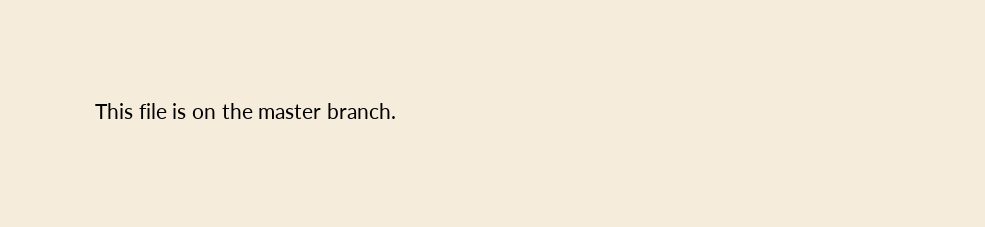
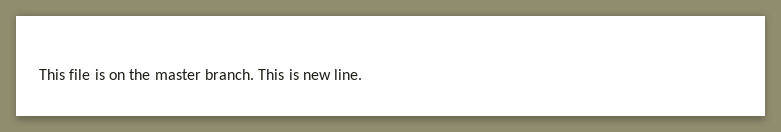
(397, 111) none -> [258,69,363,80] This is new line.

